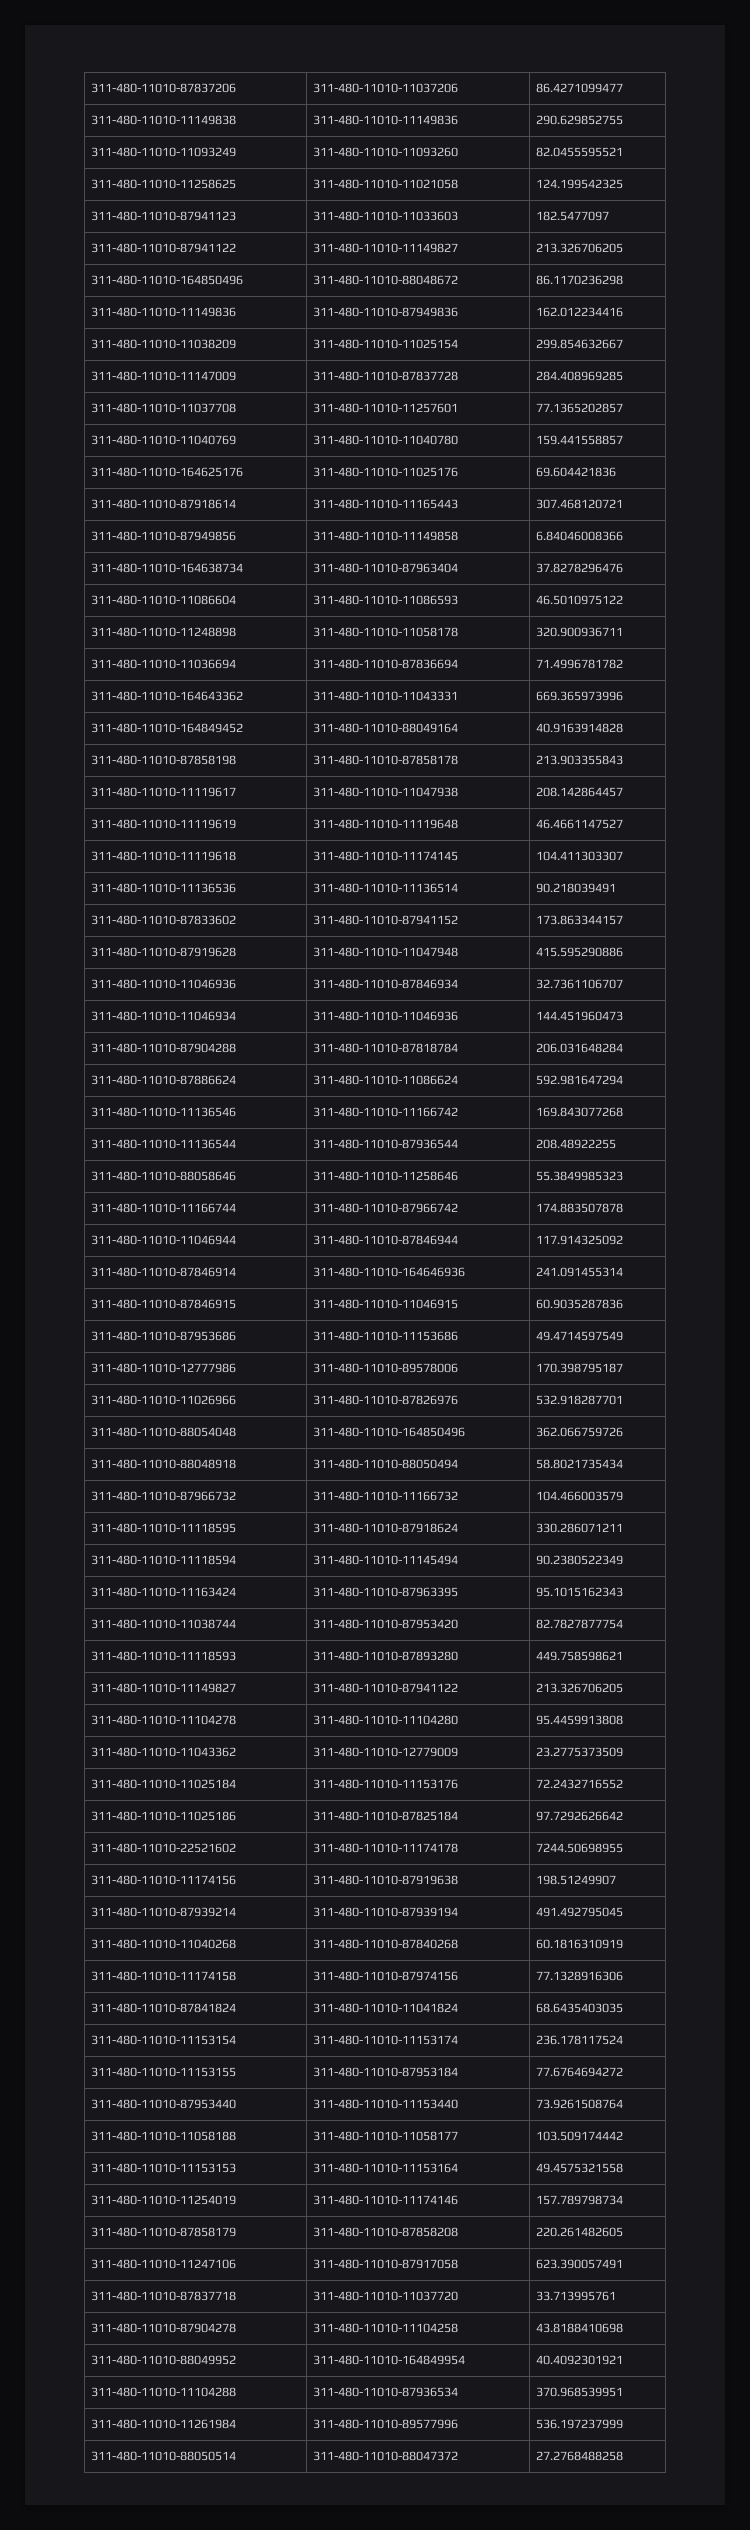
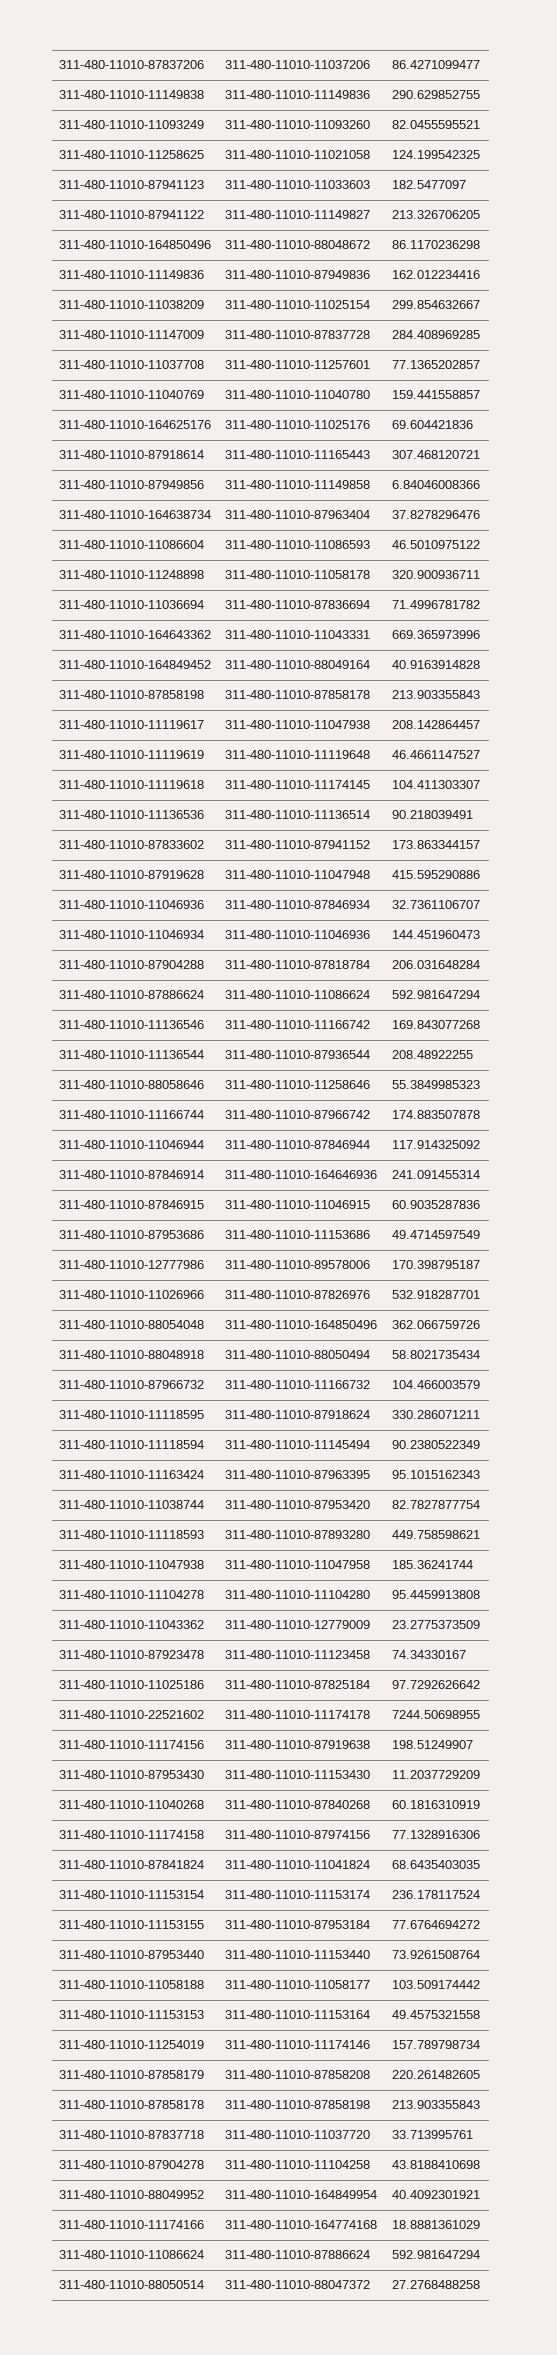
[90,1683,236,1693] [312,1683,458,1693] [535,1683,623,1693] 311-480-11010-11149827 | 311-480-11010-87941122 | 213.326706205 -> [58,1560,204,1569] [224,1560,370,1569] [391,1560,473,1569] 311-480-11010-11047938 | 311-480-11010-11047958 | 185.36241744
[90,1779,236,1789] [312,1779,458,1789] [535,1779,623,1789] 311-480-11010-11025184 | 311-480-11010-11153176 | 72.2432716552 -> [58,1650,204,1659] [224,1650,370,1659] [391,1650,466,1659] 311-480-11010-87923478 | 311-480-11010-11123458 | 74.34330167
[90,1907,236,1917] [312,1907,458,1917] [535,1907,623,1917] 311-480-11010-87939214 | 311-480-11010-87939194 | 491.492795045 -> [58,1770,204,1779] [224,1770,370,1779] [391,1770,480,1779] 311-480-11010-87953430 | 311-480-11010-11153430 | 11.2037729209
[90,2259,236,2269] [312,2259,458,2269] [535,2259,623,2269] 311-480-11010-11247106 | 311-480-11010-87917058 | 623.390057491 -> [58,2100,204,2109] [224,2100,370,2109] [391,2100,480,2109] 311-480-11010-87858178 | 311-480-11010-87858198 | 213.903355843
[90,2387,236,2397] [312,2387,458,2397] [535,2387,623,2397] [90,2419,236,2429] [312,2419,458,2429] [535,2419,623,2429] 311-480-11010-11104288 | 311-480-11010-87936534 | 370.968539951 // 311-480-11010-11261984 | 311-480-11010-89577996 | 536.197237999 -> [58,2220,204,2229] [224,2220,377,2229] [391,2220,480,2229] [58,2250,204,2259] [224,2250,370,2259] [391,2250,480,2259] 311-480-11010-11174166 | 311-480-11010-164774168 | 18.8881361029 // 311-480-11010-11086624 | 311-480-11010-87886624 | 592.981647294

